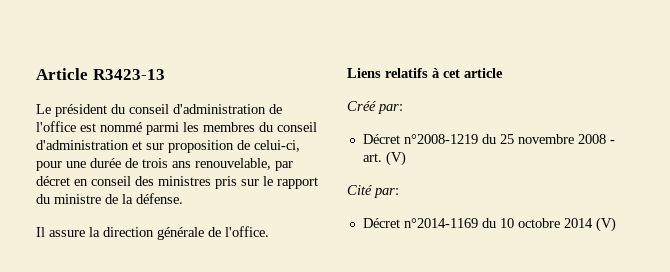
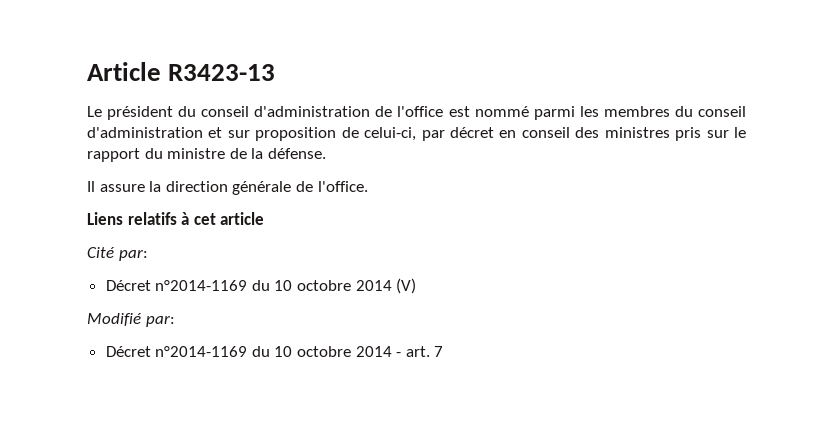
[36,158,271,171] pour une durée de trois ans renouvelable, -> (417, 134) none
[347,101,403,114] [362,134,615,144] [362,151,406,166] // Créé par: // Décret n°2008-1219 du 25 novembre 2008 - art. (V) -> (265, 218) none
(616, 224) none -> [87,313,175,327] [105,346,444,357] // Modifié par: // Décret n°2014-1169 du 10 octobre 2014 - art. 7

